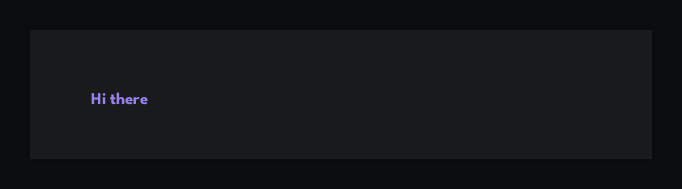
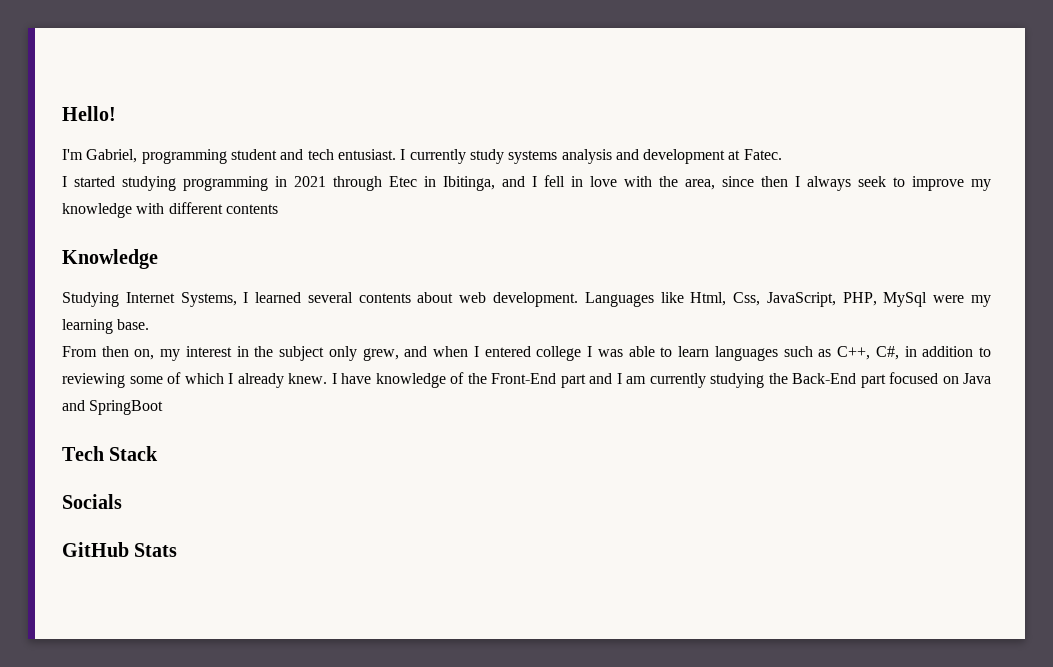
[91,92,149,105] Hi there -> [62,106,116,121] [62,149,782,164] [62,175,991,191] [62,202,278,218] [62,249,158,269] [62,292,992,307] [62,319,150,334] [62,346,992,361] [62,372,991,388] [62,400,164,415] [62,446,159,461] [62,494,122,509] [62,542,178,557] Hello! // I'm Gabriel, programming student and tech entusiast. I currently study systems analysis and development at Fatec. // I started studying programming in 2021 through Etec in Ibitinga, and I fell in love with the area, since then I always seek to improve my knowledge with different contents // Knowledge // Studying Internet Systems, I learned several contents about web development. Languages like Html, Css, JavaScript, PHP, MySql were my learning base. // From then on, my interest in the subject only grew, and when I entered college I was able to learn languages such as C++, C#, in addition to reviewing some of which I already knew. I have knowledge of the Front-End part and I am currently studying the Back-End part focused on Java and SpringBoot // Tech Stack // Socials // GitHub Stats

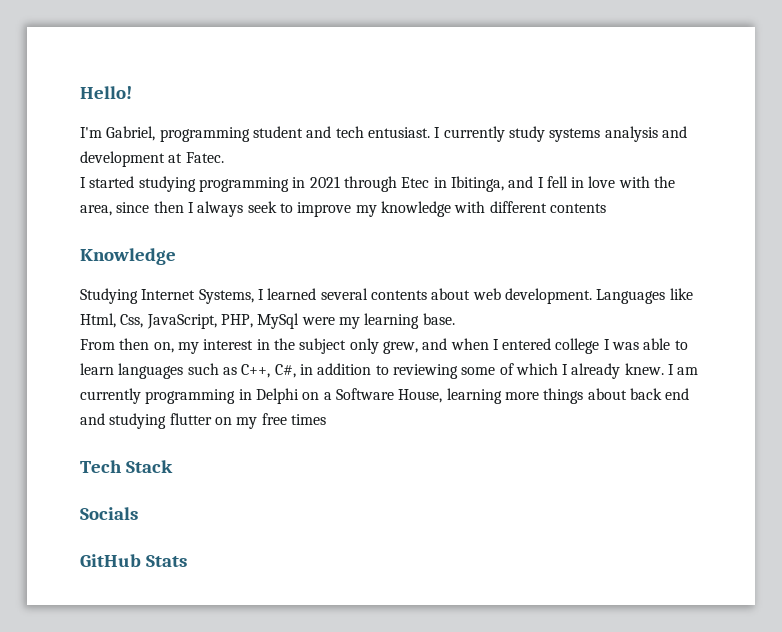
[341,372,991,388] [62,400,164,415] have knowledge of the Front-End part and I am currently studying the Back-End part focused on Java and SpringBoot -> [677,367,699,375] [80,388,690,404] [80,413,326,429] am currently programming in Delphi on a Software House, learning more things about back end and studying flutter on my free times

